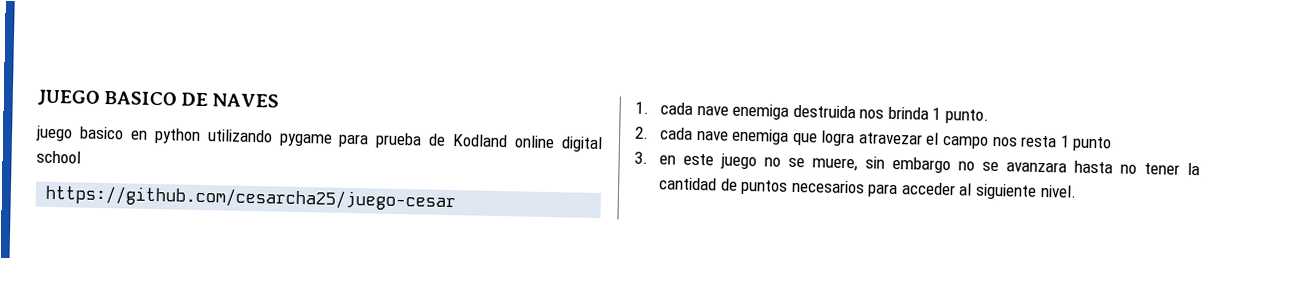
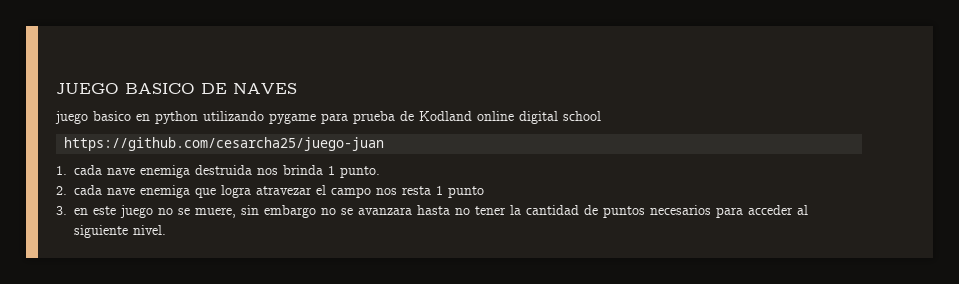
[45,184,457,212] https://github.com/cesarcha25/juego-cesar -> [64,137,385,151] https://github.com/cesarcha25/juego-juan

